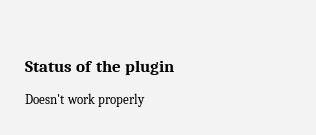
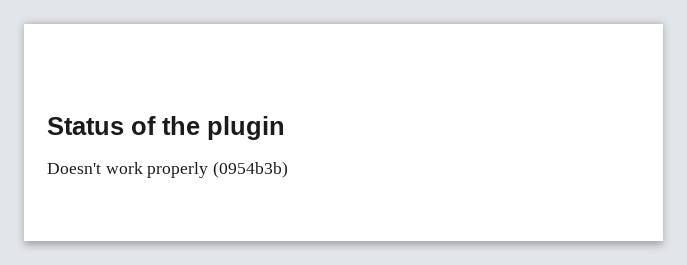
(146, 100) none -> [213,161,289,178] (0954b3b)

